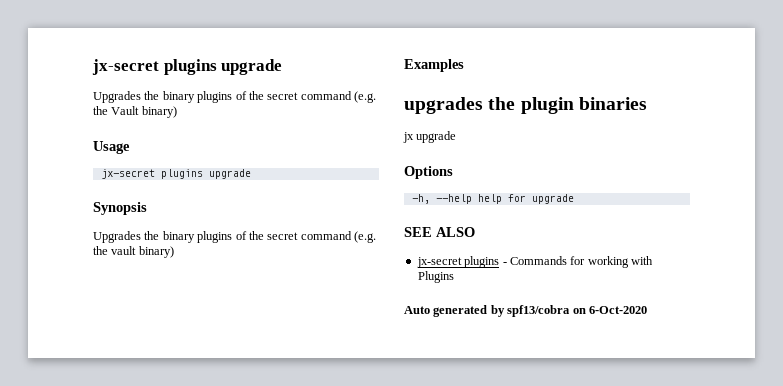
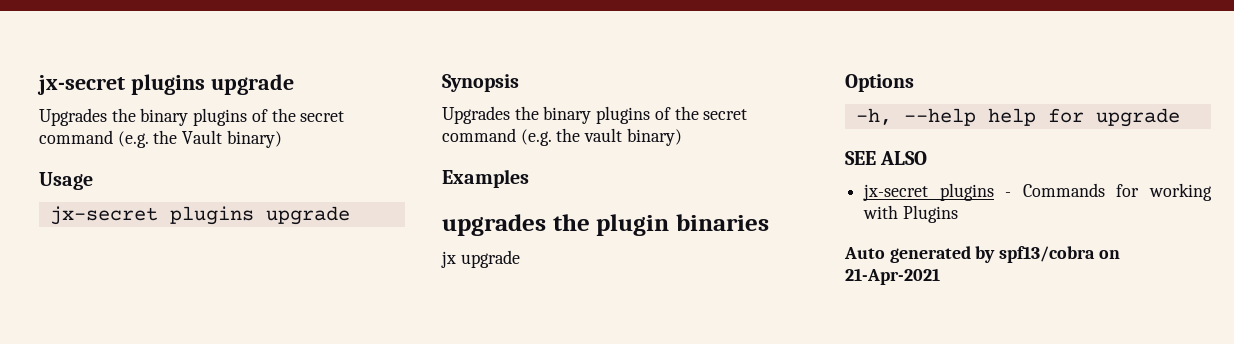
[588,306,647,314] 6-Oct-2020 -> [845,268,940,285] 21-Apr-2021

